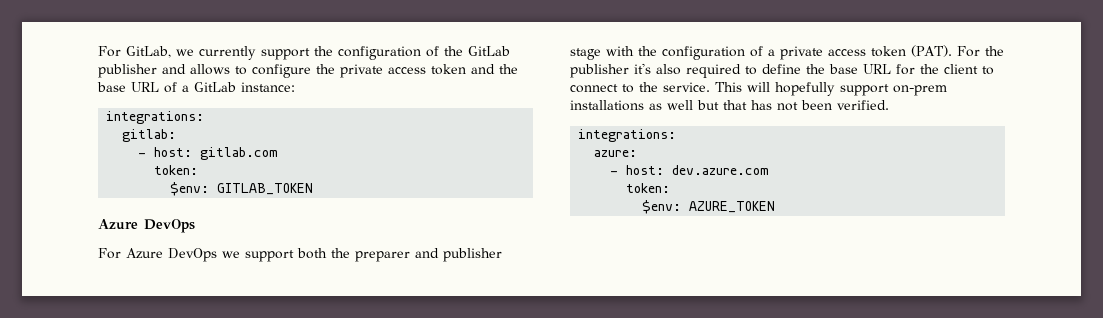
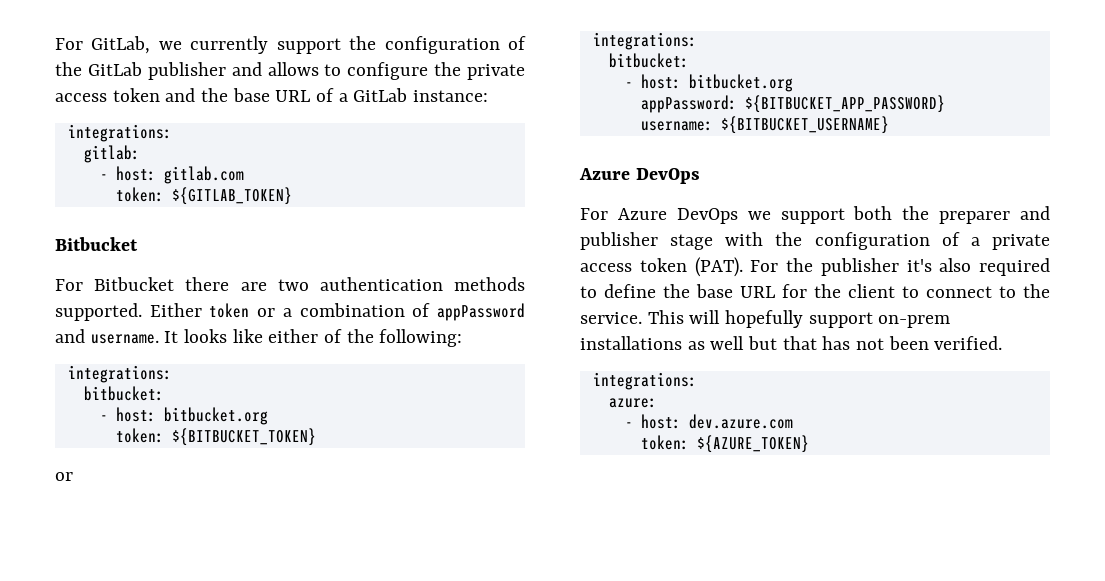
[170,182,314,196] // $env: GITLAB_TOKEN -> [171,187,292,205] [55,237,138,251] [55,277,525,291] [55,303,525,321] [55,329,463,347] [67,365,172,383] [83,386,164,401] [99,407,268,425] [115,428,316,446] [55,472,73,481] [592,32,697,50] [608,53,689,68] [624,74,793,92] [640,95,945,113] [640,116,889,134] ${GITLAB_TOKEN} // Bitbucket // For Bitbucket there are two authentication methods supported. Either token or a combination of appPassword and username. It looks like either of the following: // integrations: // bitbucket: // - host: bitbucket.org // token: ${BITBUCKET_TOKEN} // or // integrations: // bitbucket: // - host: bitbucket.org // appPassword: ${BITBUCKET_APP_PASSWORD} // username: ${BITBUCKET_USERNAME}
[642,200,776,214] // $env: AZURE_TOKEN -> [696,435,809,453] ${AZURE_TOKEN}

